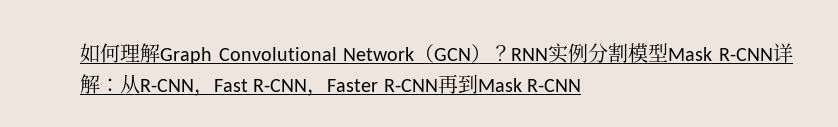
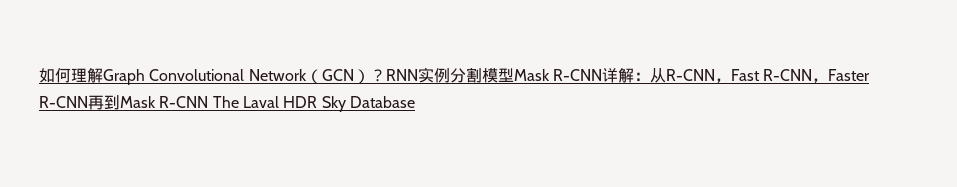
(582, 85) none -> [212,96,415,112] The Laval HDR Sky Database

